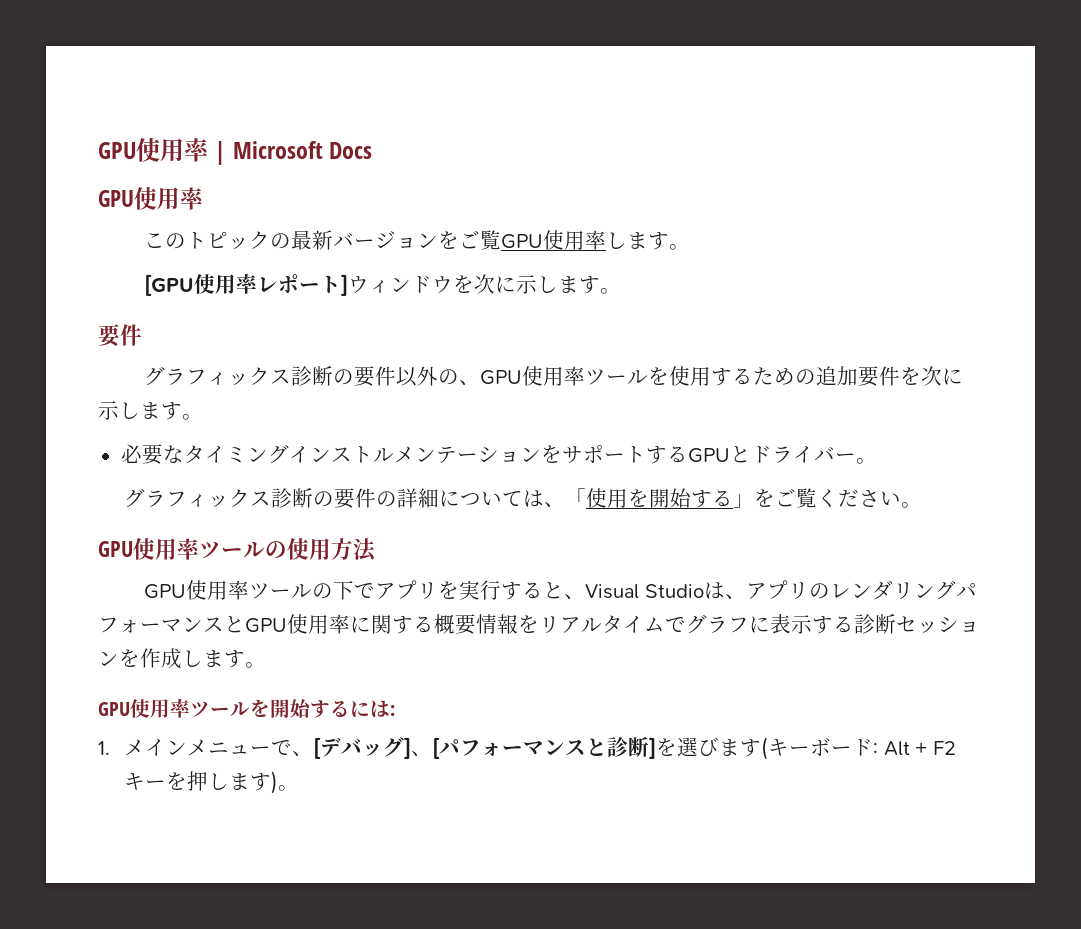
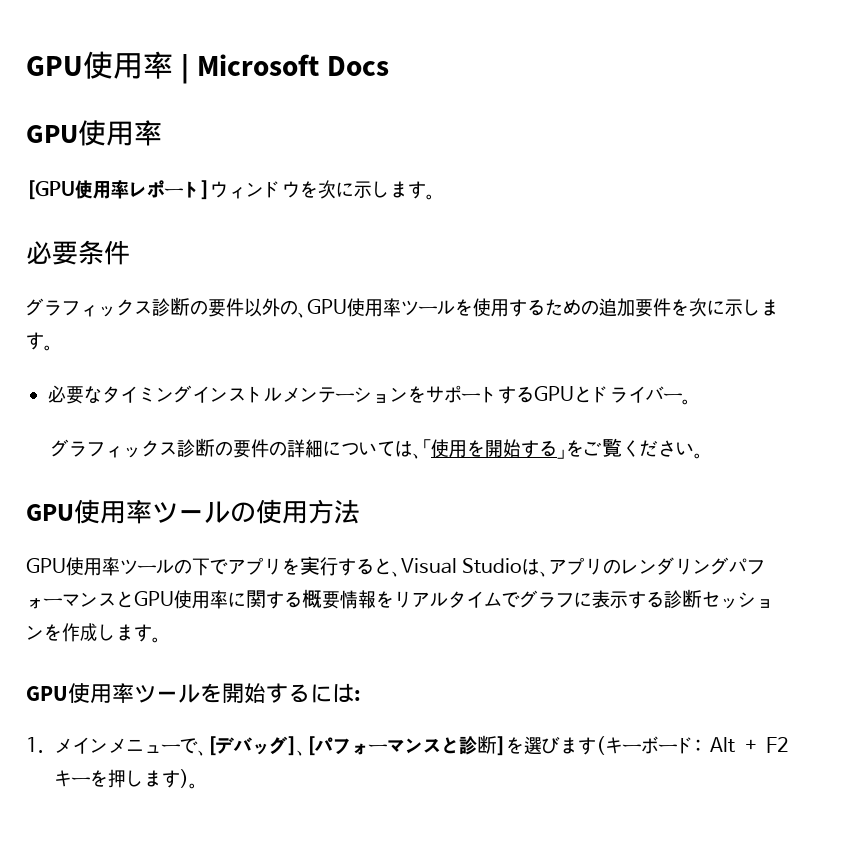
[144,230,691,250] // このトピックの最新バージョンをご覧GPU使用率します。 -> (162, 133) none
[98,324,121,347] 要 -> [26,240,104,265] 必要条

